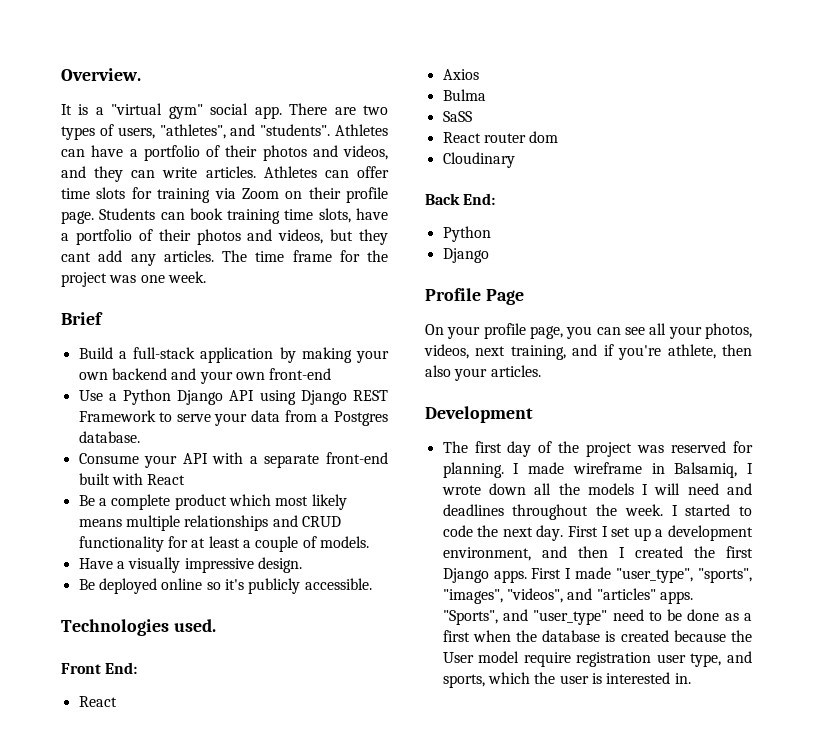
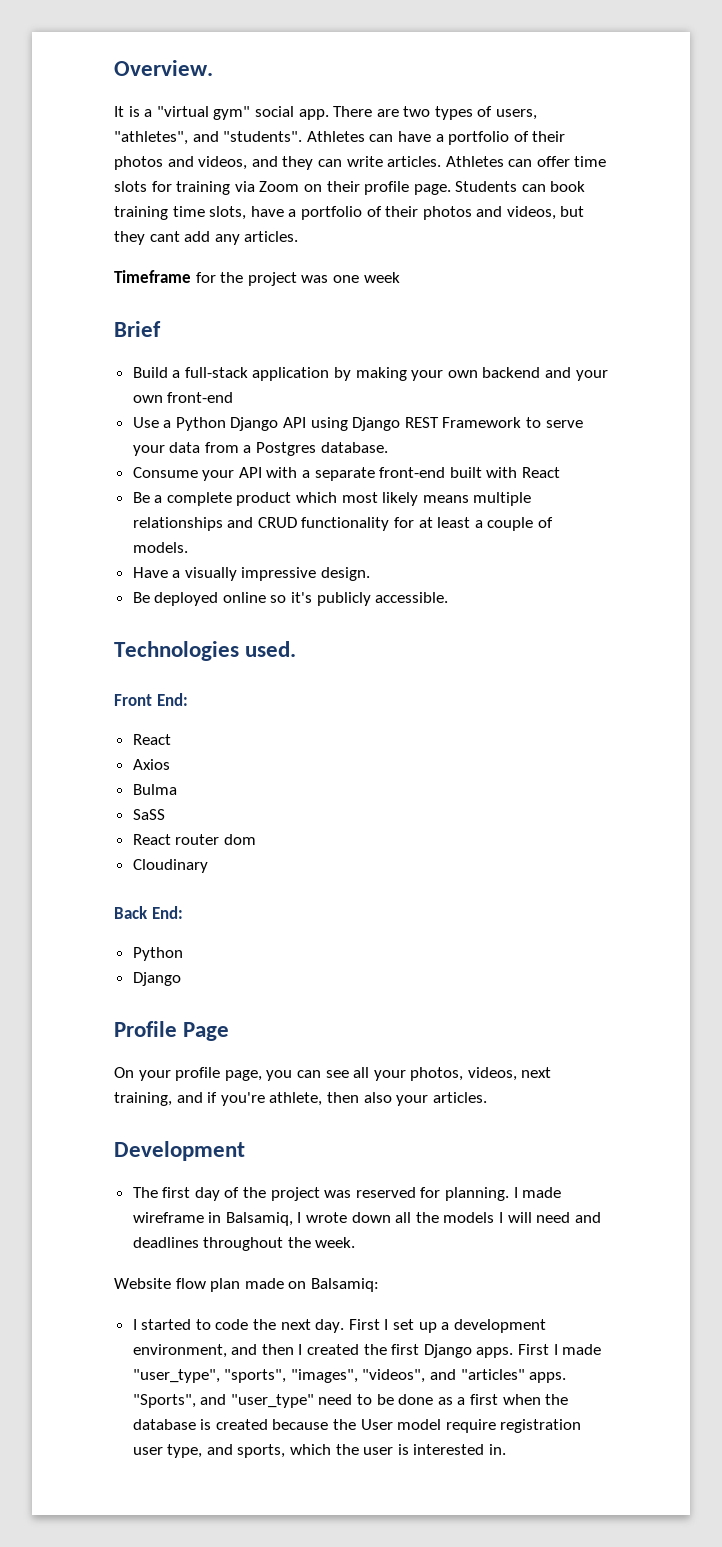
[222,250,332,262] The time frame -> [114,270,191,283] // Timeframe
[167,271,206,283] week. -> [363,272,400,283] week
(663, 510) none -> [114,1278,379,1292] // Website flow plan made on Balsamiq: //

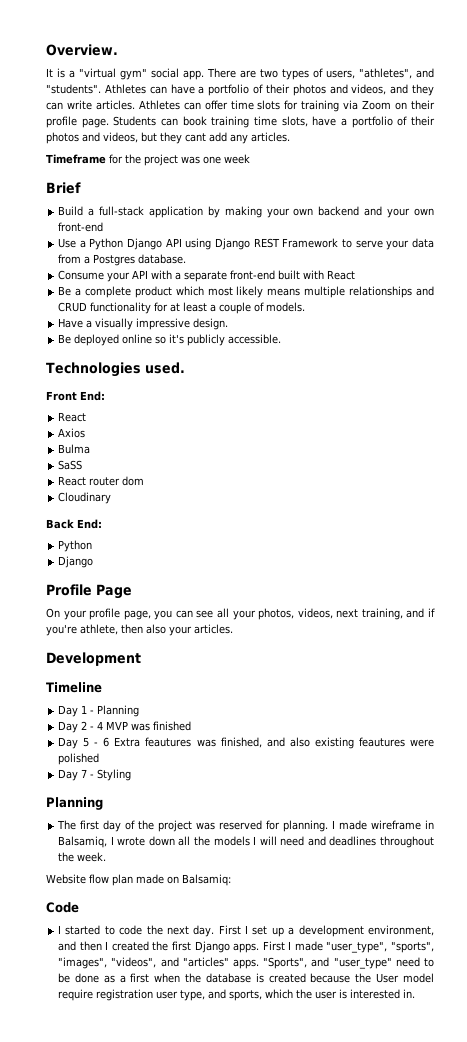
(245, 1151) none -> [46,682,102,693] [58,705,140,717] [58,721,192,733] [58,737,434,749] [58,753,100,765] [58,769,132,781] [46,797,103,810] // Timeline // Day 1 - Planning // Day 2 - 4 MVP was finished // Day 5 - 6 Extra feautures was finished, and also existing feautures were polished // Day 7 - Styling // Planning
(379, 1285) none -> [46,902,79,913] // Code

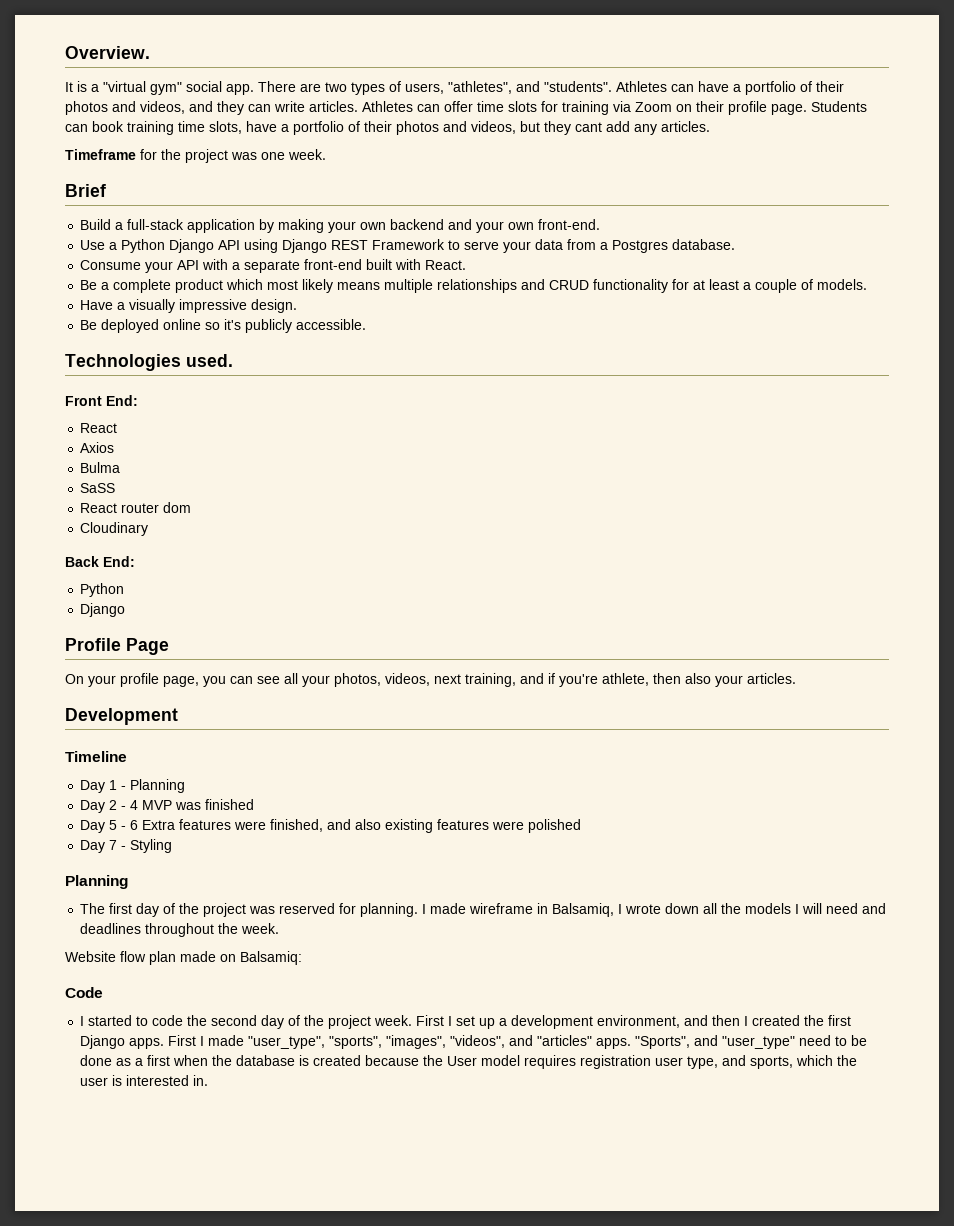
[224,154,250,164] week -> [288,149,326,160] week.
[58,222,104,232] front-end -> [538,219,601,230] front-end.
[327,270,356,280] React -> [425,260,467,270] React.
[145,737,216,747] feautures was -> [179,819,267,830] features were
[358,737,405,747] feautures -> [437,819,490,830] features
[166,925,215,937] next day. -> [211,1015,413,1029] second day of the project week.
[58,989,94,1001] require -> [524,1055,577,1069] requires

